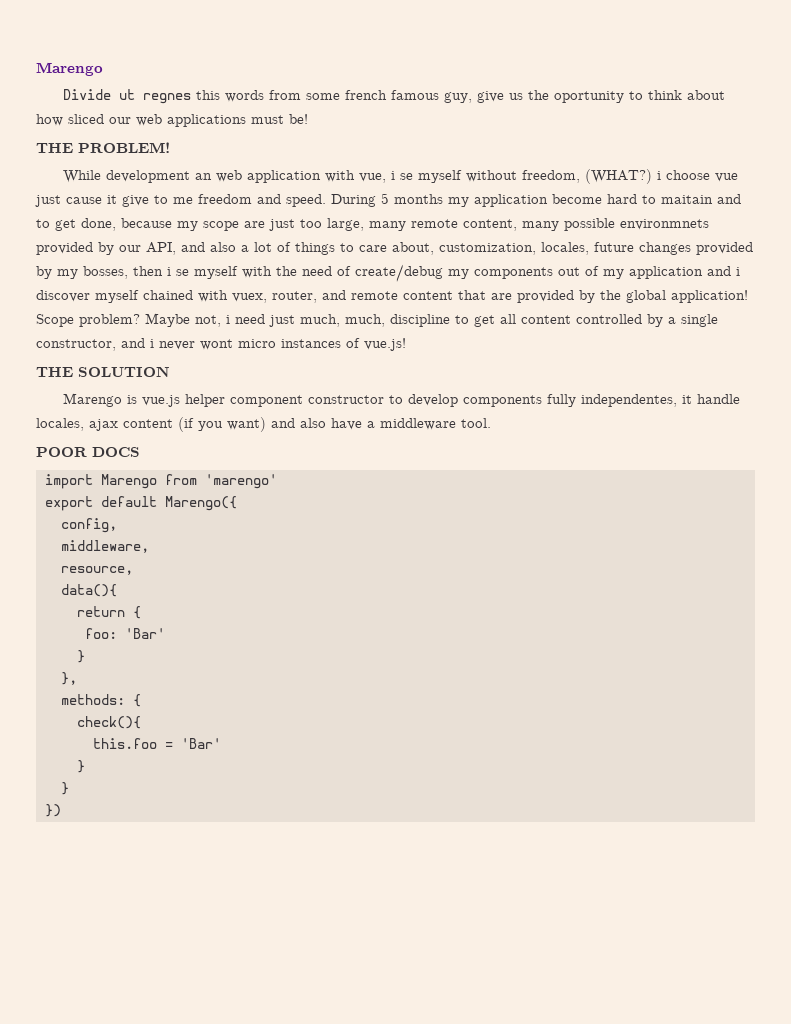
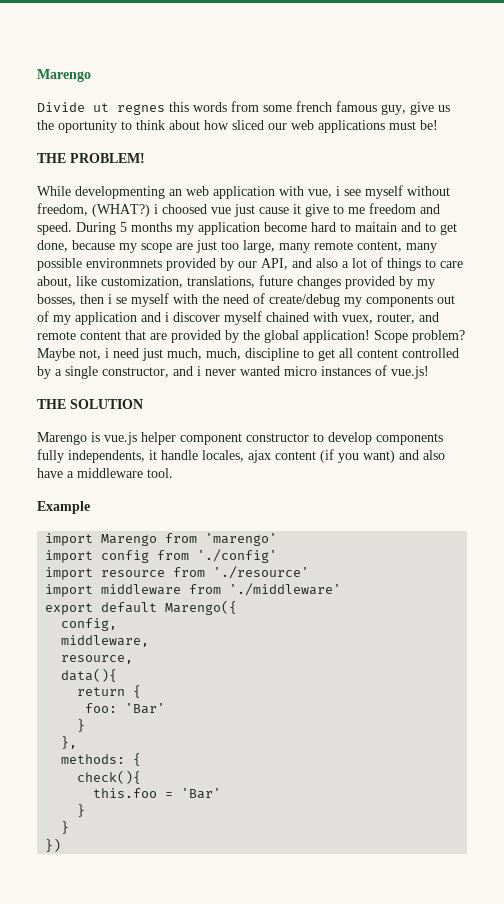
[106,170,191,183] development -> [75,186,165,199] developmenting
[400,173,414,180] se -> [344,189,361,196] see
[666,170,711,180] choose -> [162,204,207,214] choosed
[439,242,589,255] customization, locales, -> [76,276,255,288] like customization, translations,
[200,339,233,350] wont -> [240,366,280,376] wanted
[581,394,678,407] independentes, -> [68,450,145,463] independents,
[36,447,140,457] POOR DOCS -> [37,501,90,514] Example
(277, 481) none -> [45,549,278,563] [45,566,310,580] [45,583,342,597] // import config from './config' // import resource from './resource' // import middleware from './middleware'

